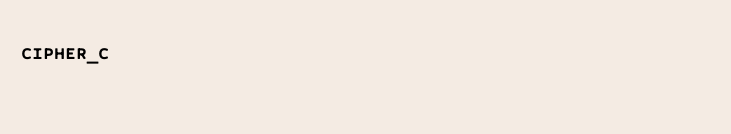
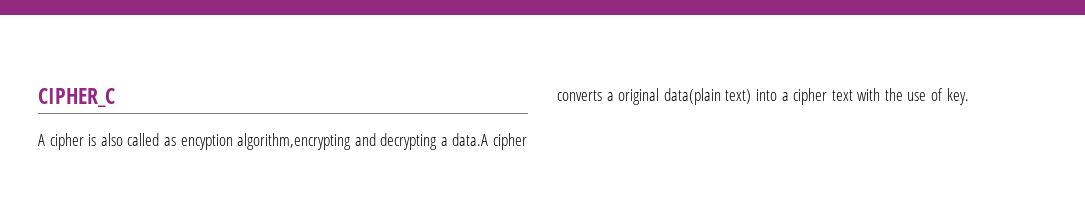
(109, 56) none -> [38,133,528,150] [557,88,969,105] // A cipher is also called as encyption algorithm,encrypting and decrypting a data.A cipher converts a original data(plain text) into a cipher text with the use of key.

